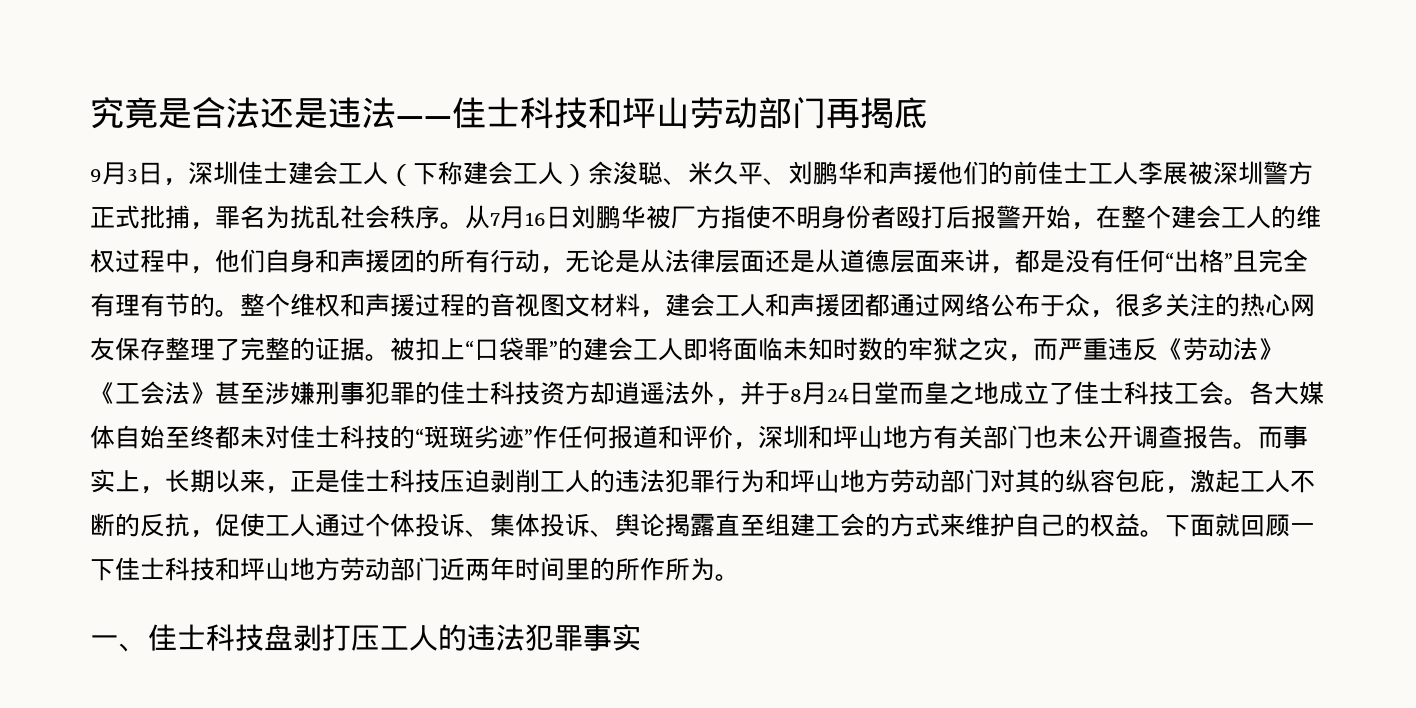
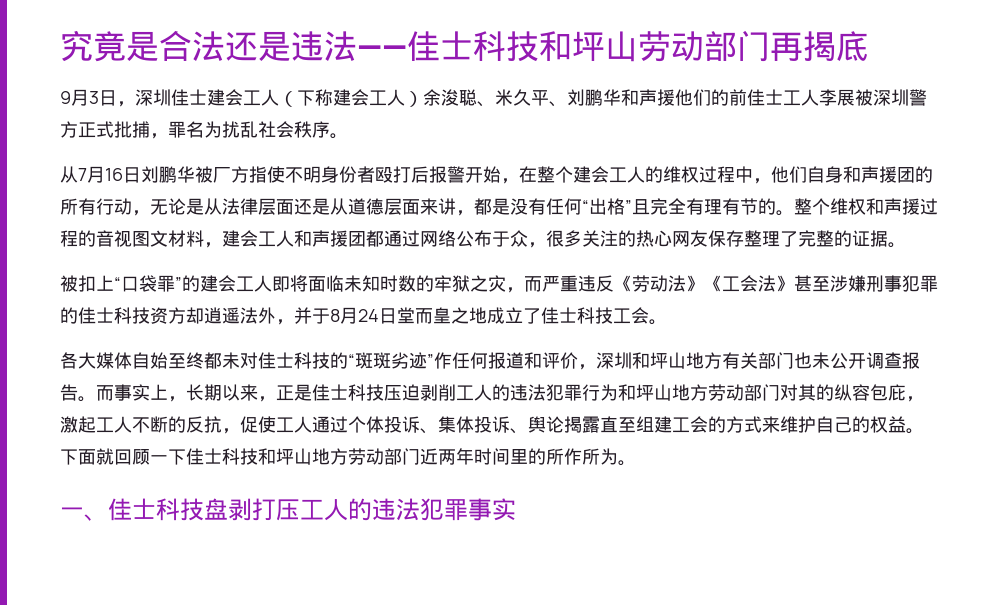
(465, 225) none -> (348, 136) //
(390, 357) none -> (906, 245) //
(1249, 401) none -> (667, 322) //

